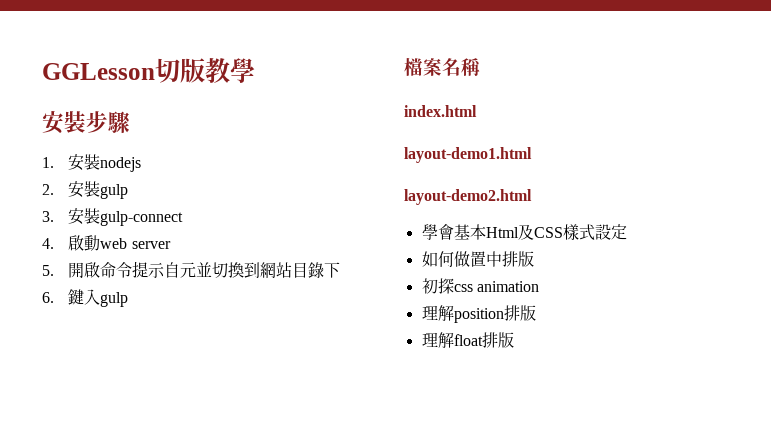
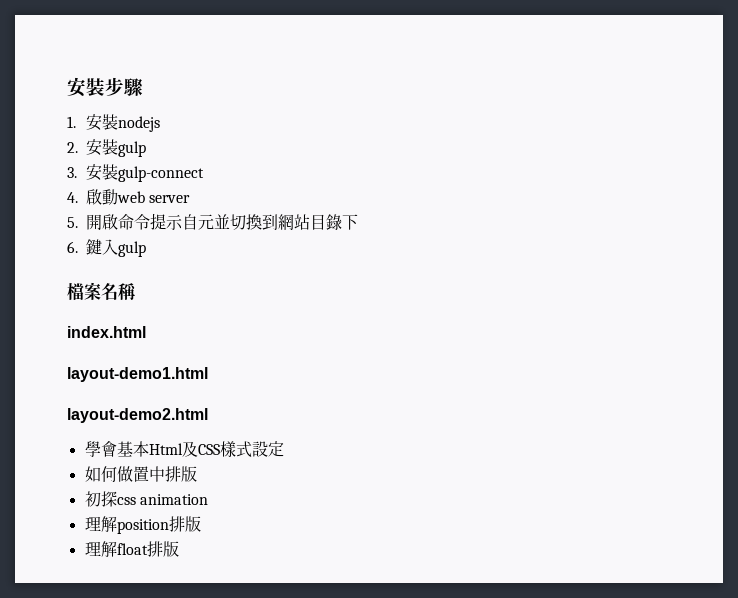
[42,58,255,83] GGLesson切版教學 // -> (67, 87) none

